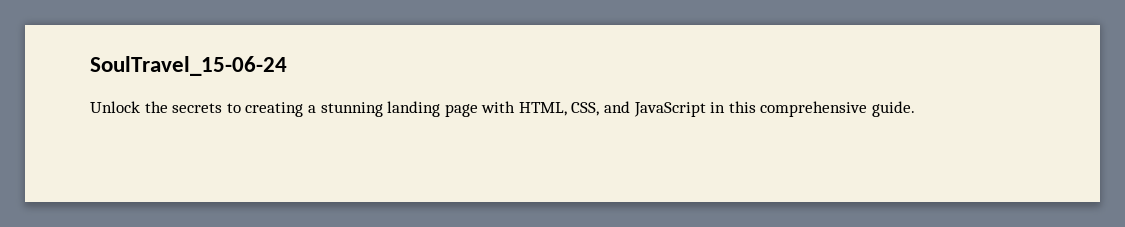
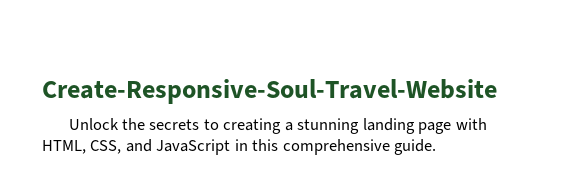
[90,56,287,76] SoulTravel_15-06-24 -> [42,79,497,104] Create-Responsive-Soul-Travel-Website

